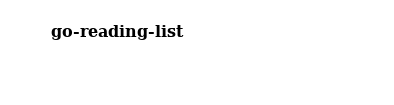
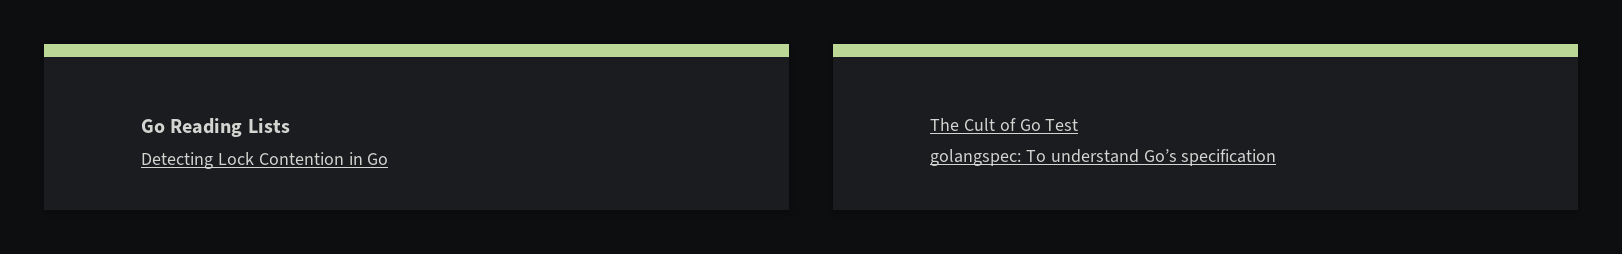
[51,25,184,40] go-reading-list -> [141,118,290,137] [141,152,389,169] [930,118,1079,131] [930,149,1277,166] Go Reading Lists // Detecting Lock Contention in Go // The Cult of Go Test // golangspec: To understand Go’s specification

